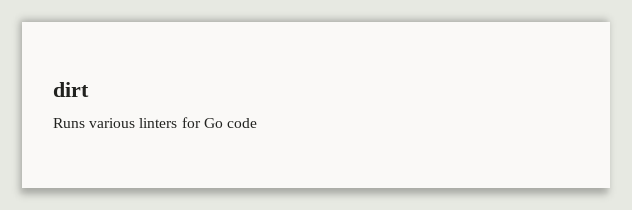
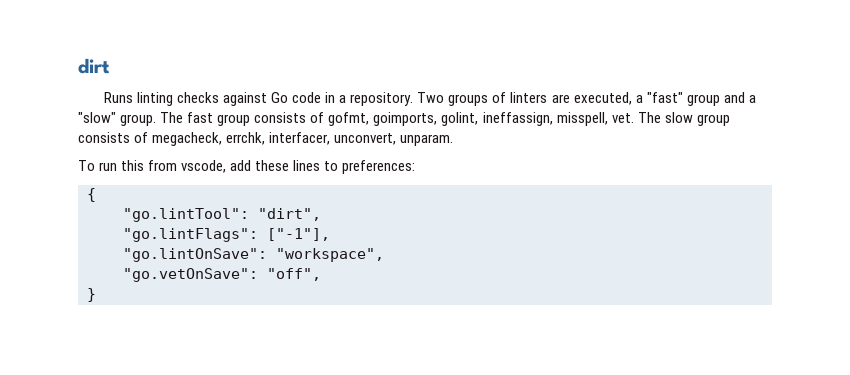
[89,117,257,128] various linters for Go code -> [136,92,756,106] [78,112,730,126] [78,132,454,146] [78,160,416,174] [87,188,96,202] [123,208,321,222] [123,228,330,242] [123,248,384,262] [123,268,321,282] [87,288,96,302] linting checks against Go code in a repository. Two groups of linters are executed, a "fast" group and a "slow" group. The fast group consists of gofmt, goimports, golint, ineffassign, misspell, vet. The slow group consists of megacheck, errchk, interfacer, unconvert, unparam. // To run this from vscode, add these lines to preferences: // { // "go.lintTool": "dirt", // "go.lintFlags": ["-1"], // "go.lintOnSave": "workspace", // "go.vetOnSave": "off", // }

